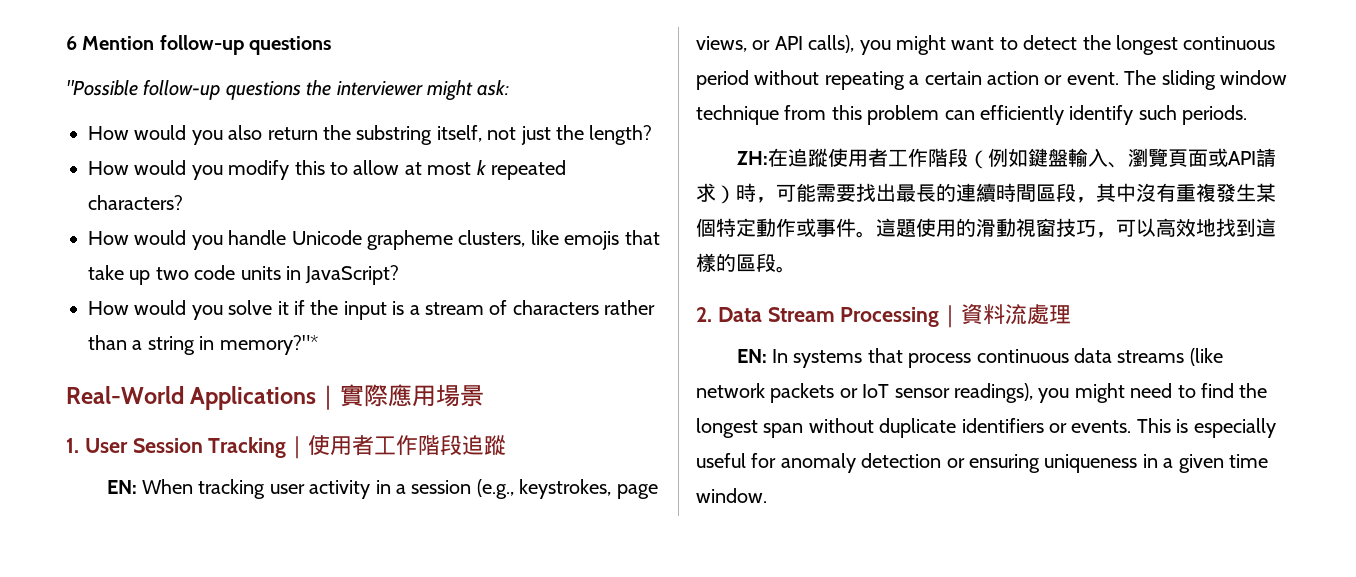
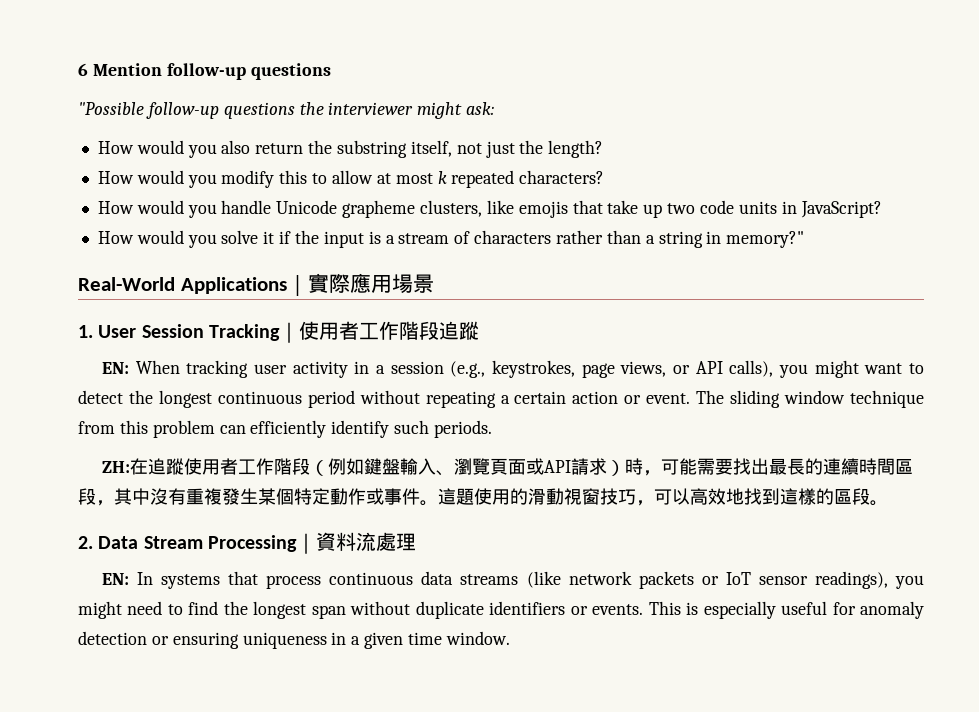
[219,335,319,355] memory?"* -> [726,231,805,248] memory?"

